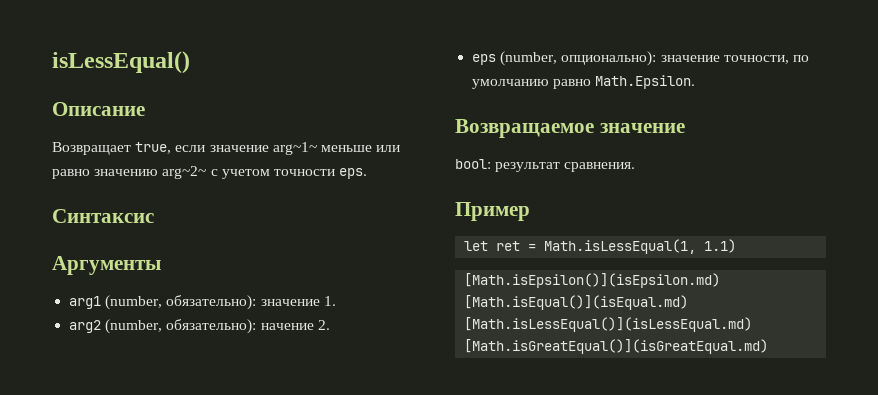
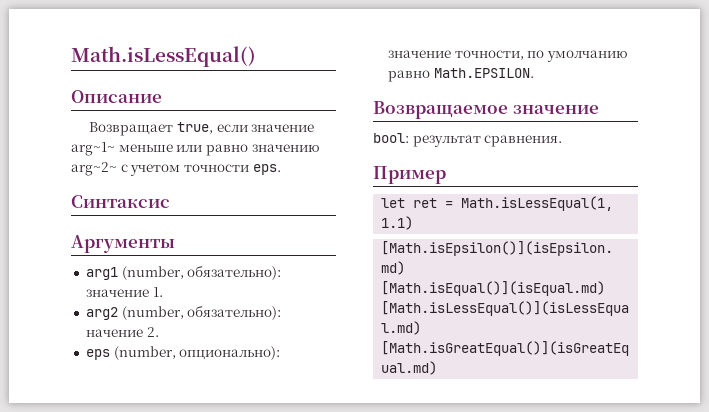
[52,51,190,74] isLessEqual() -> [71,46,256,67] Math.isLessEqual()
[595,75,696,89] Math.Epsilon. -> [433,68,534,78] Math.EPSILON.

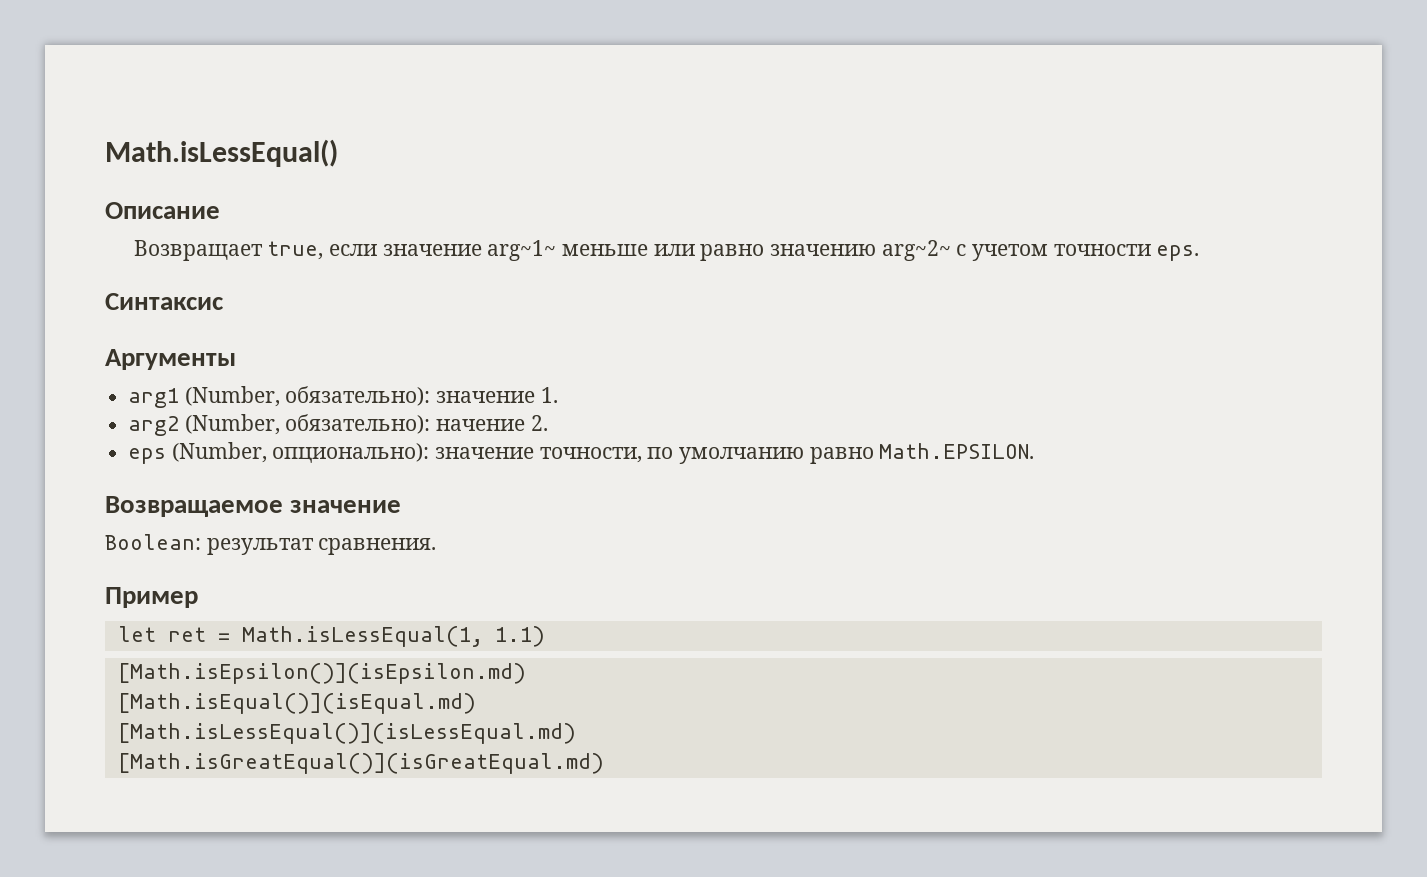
[121,266,184,280] (number, -> [184,386,280,407] (Number,
[121,306,184,320] (number, -> [184,414,280,435] (Number,
[113,346,176,360] (number, -> [171,442,267,463] (Number,
[373,133,409,143] bool: -> [105,534,201,550] Boolean:

